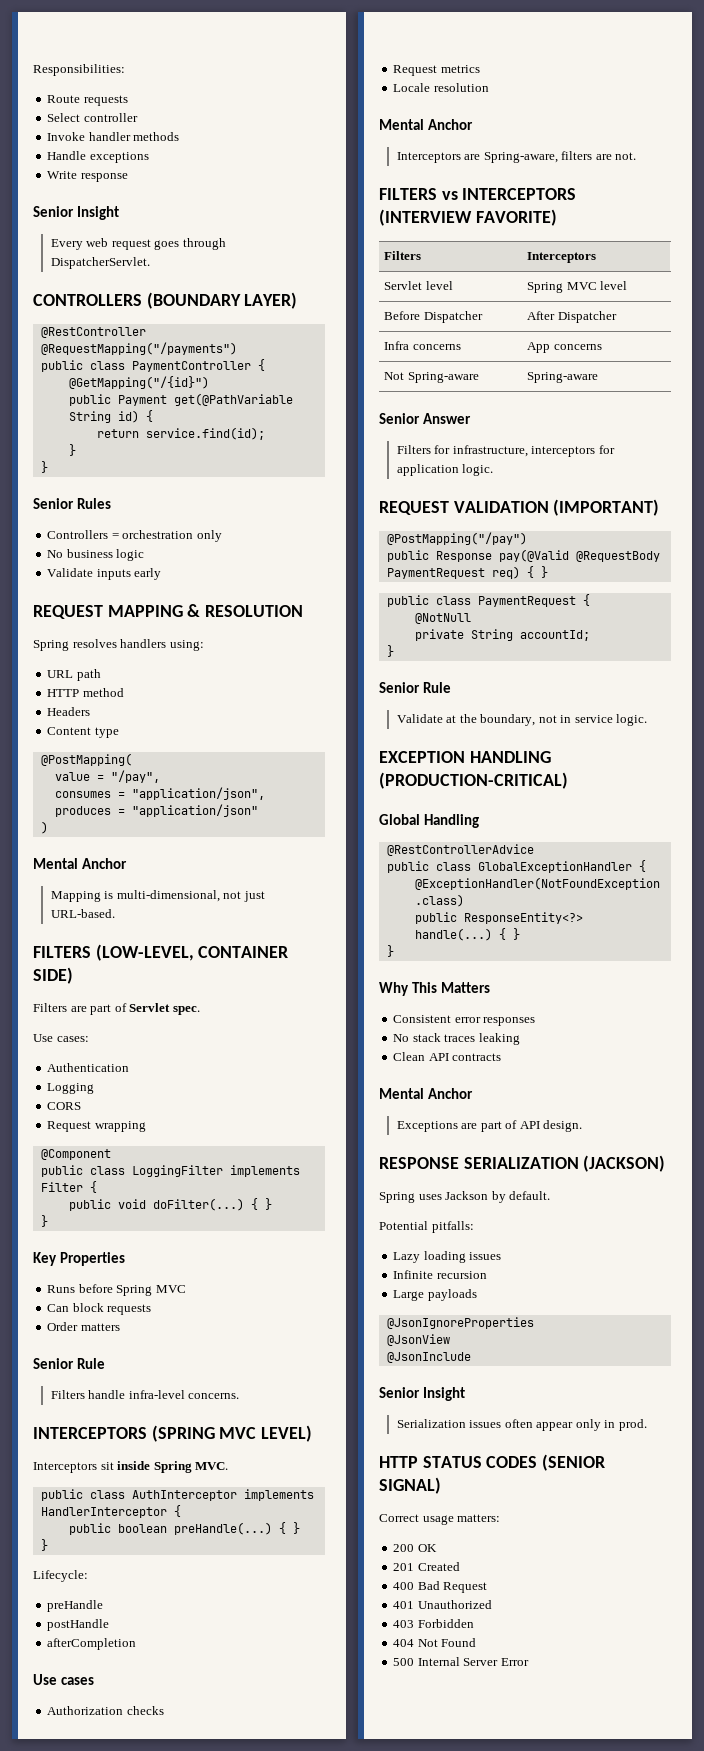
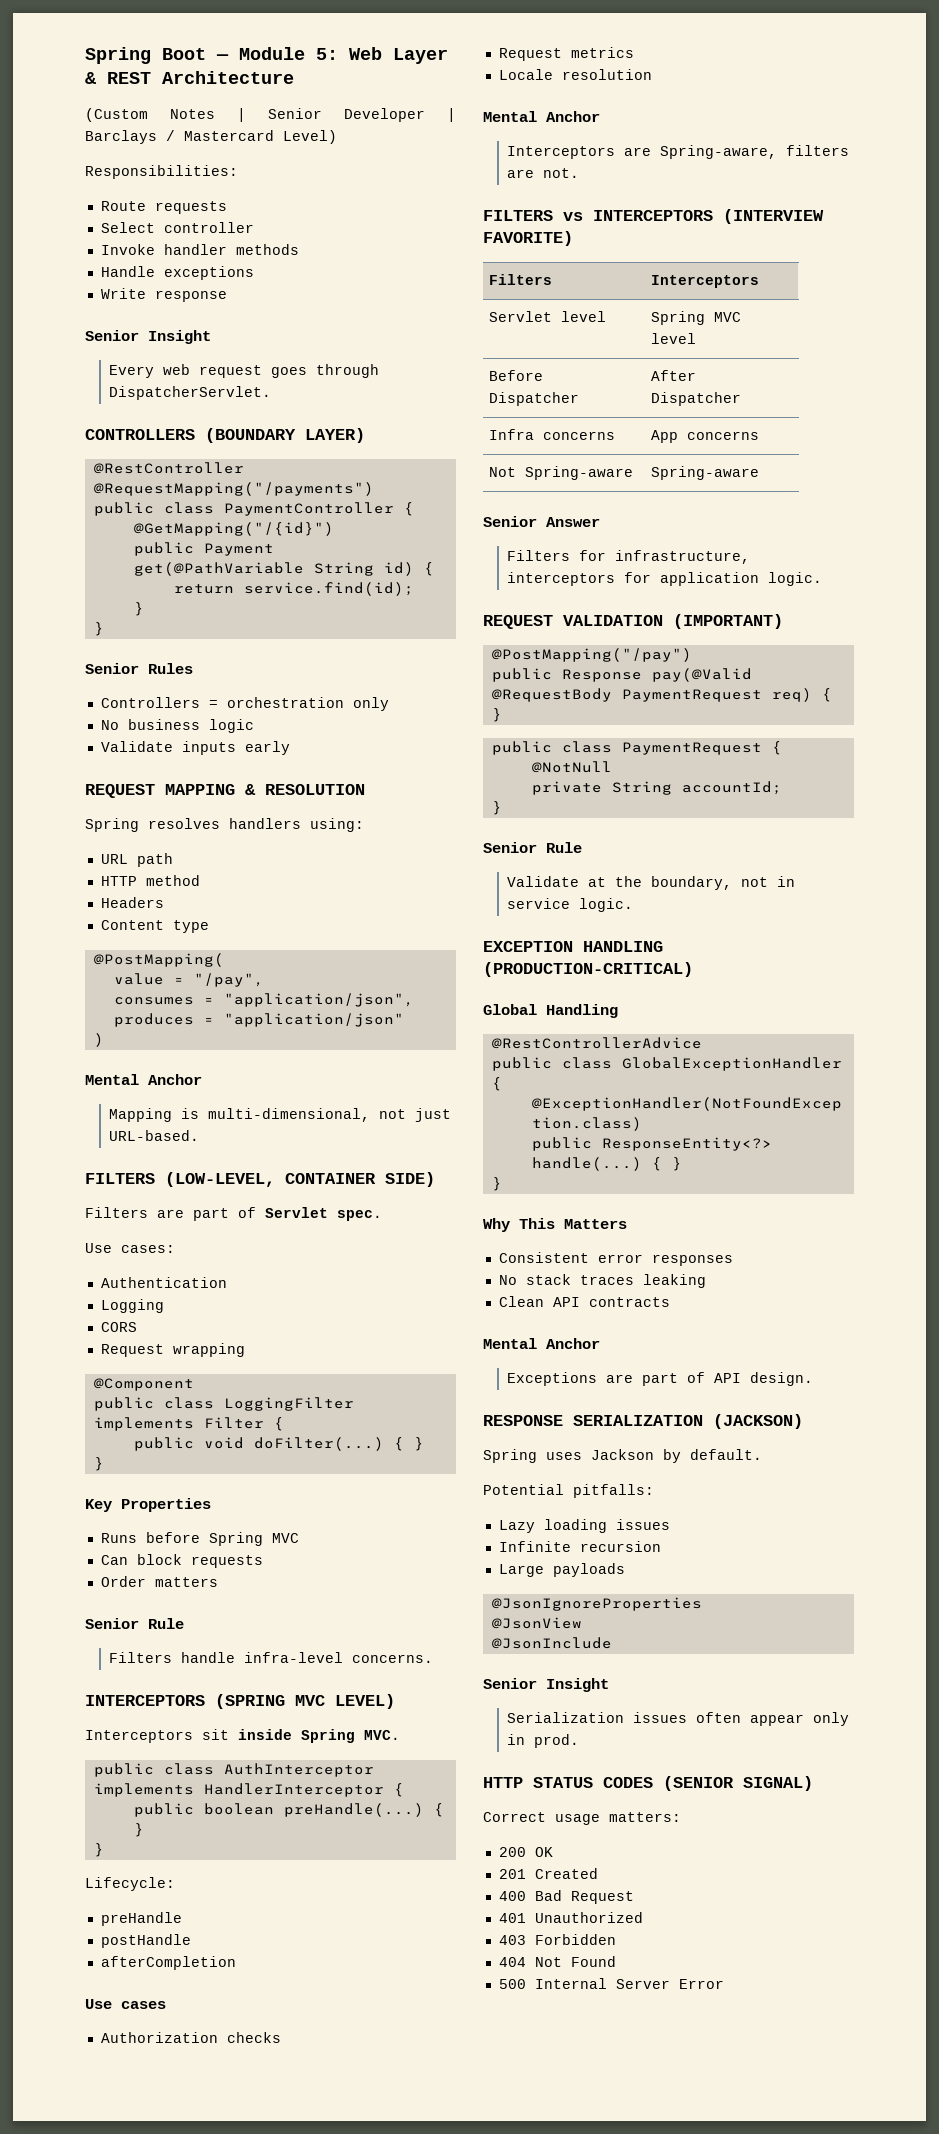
(33, 70) none -> [85,47,448,64] [85,71,294,84] [85,108,456,122] [85,130,337,144] Spring Boot — Module 5: Web Layer & REST Architecture // (Custom Notes | Senior Developer | Barclays / Mastercard Level) //

